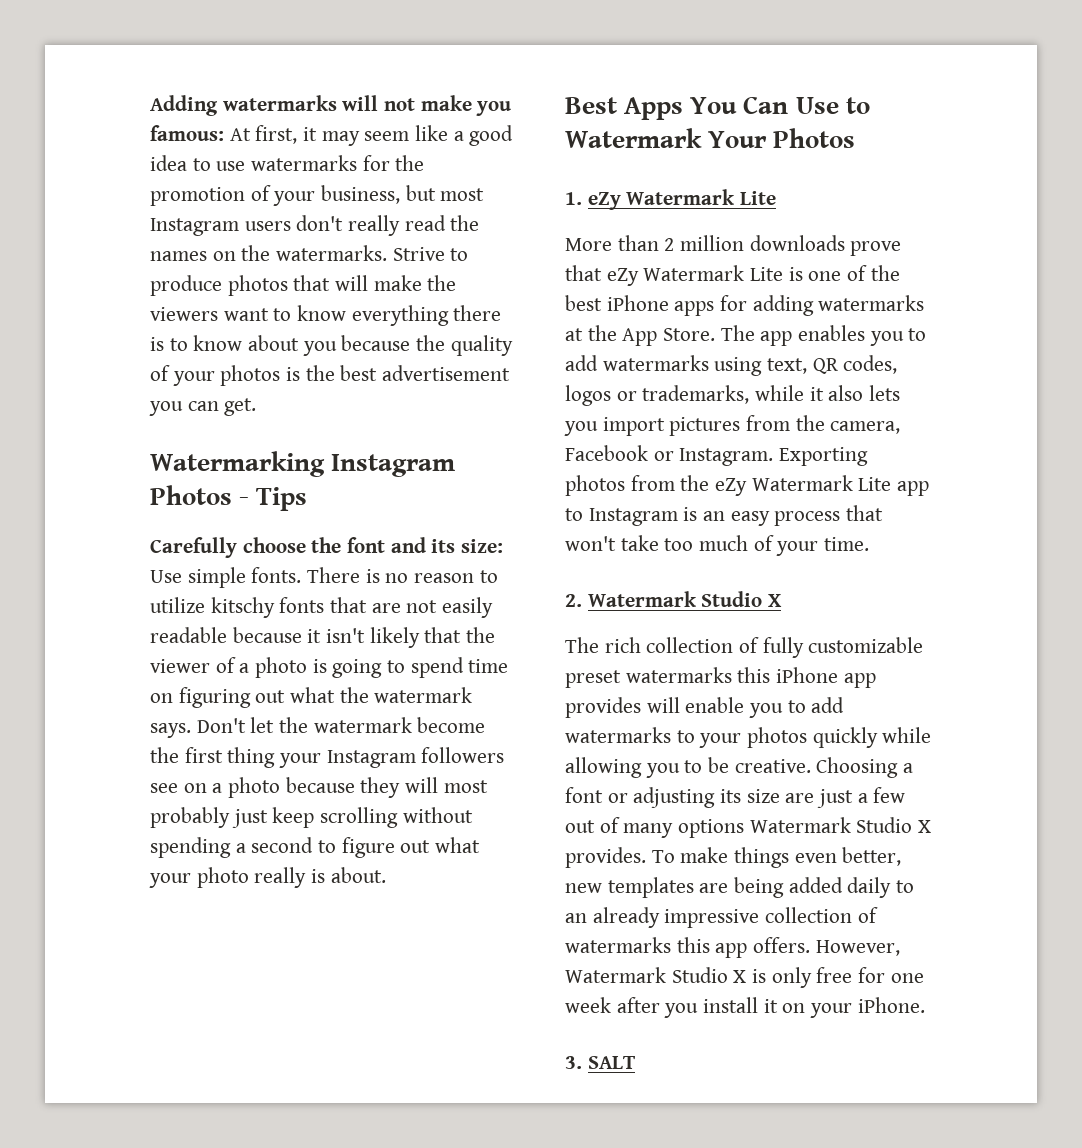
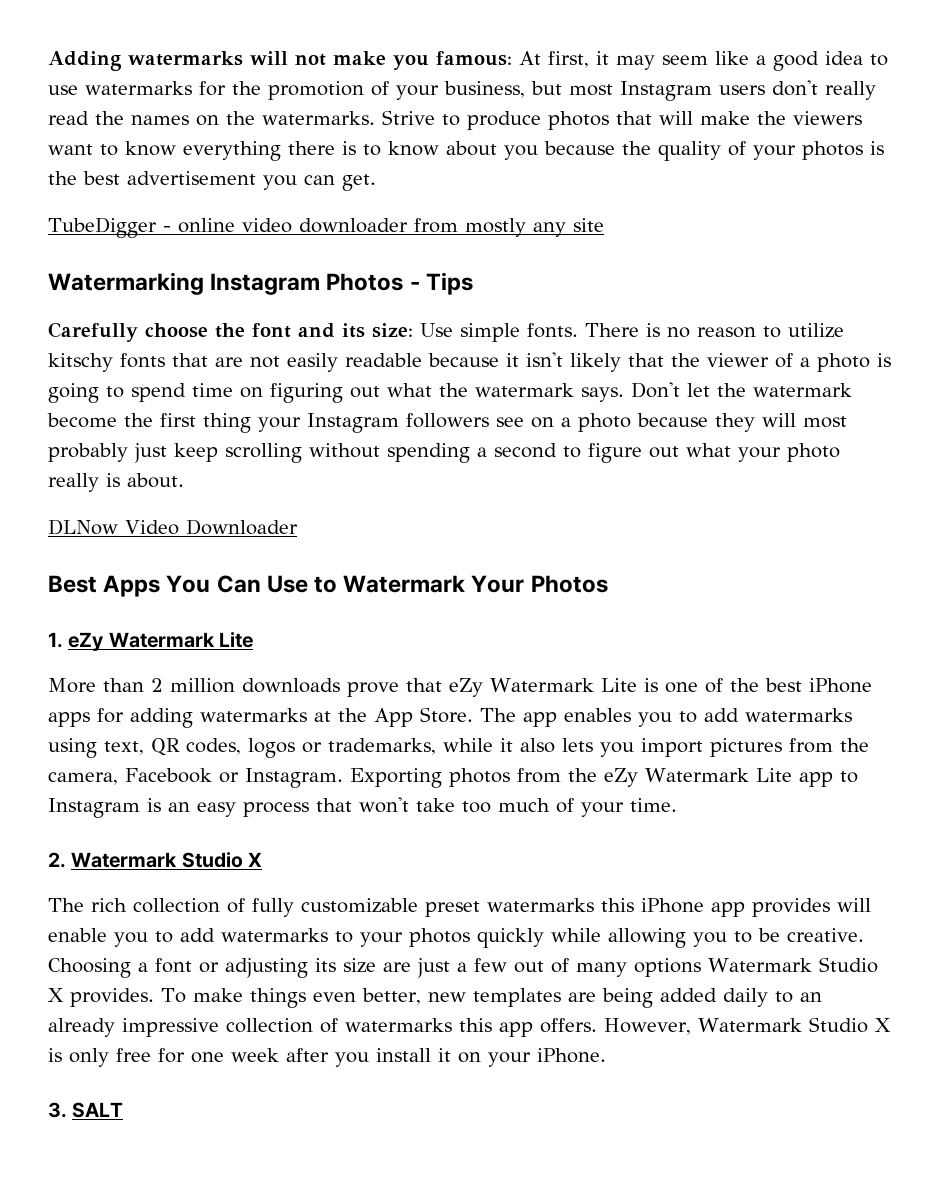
(257, 407) none -> [48,217,604,238] // TubeDigger - online video downloader from mostly any site
(386, 875) none -> [48,519,298,535] // DLNow Video Downloader

